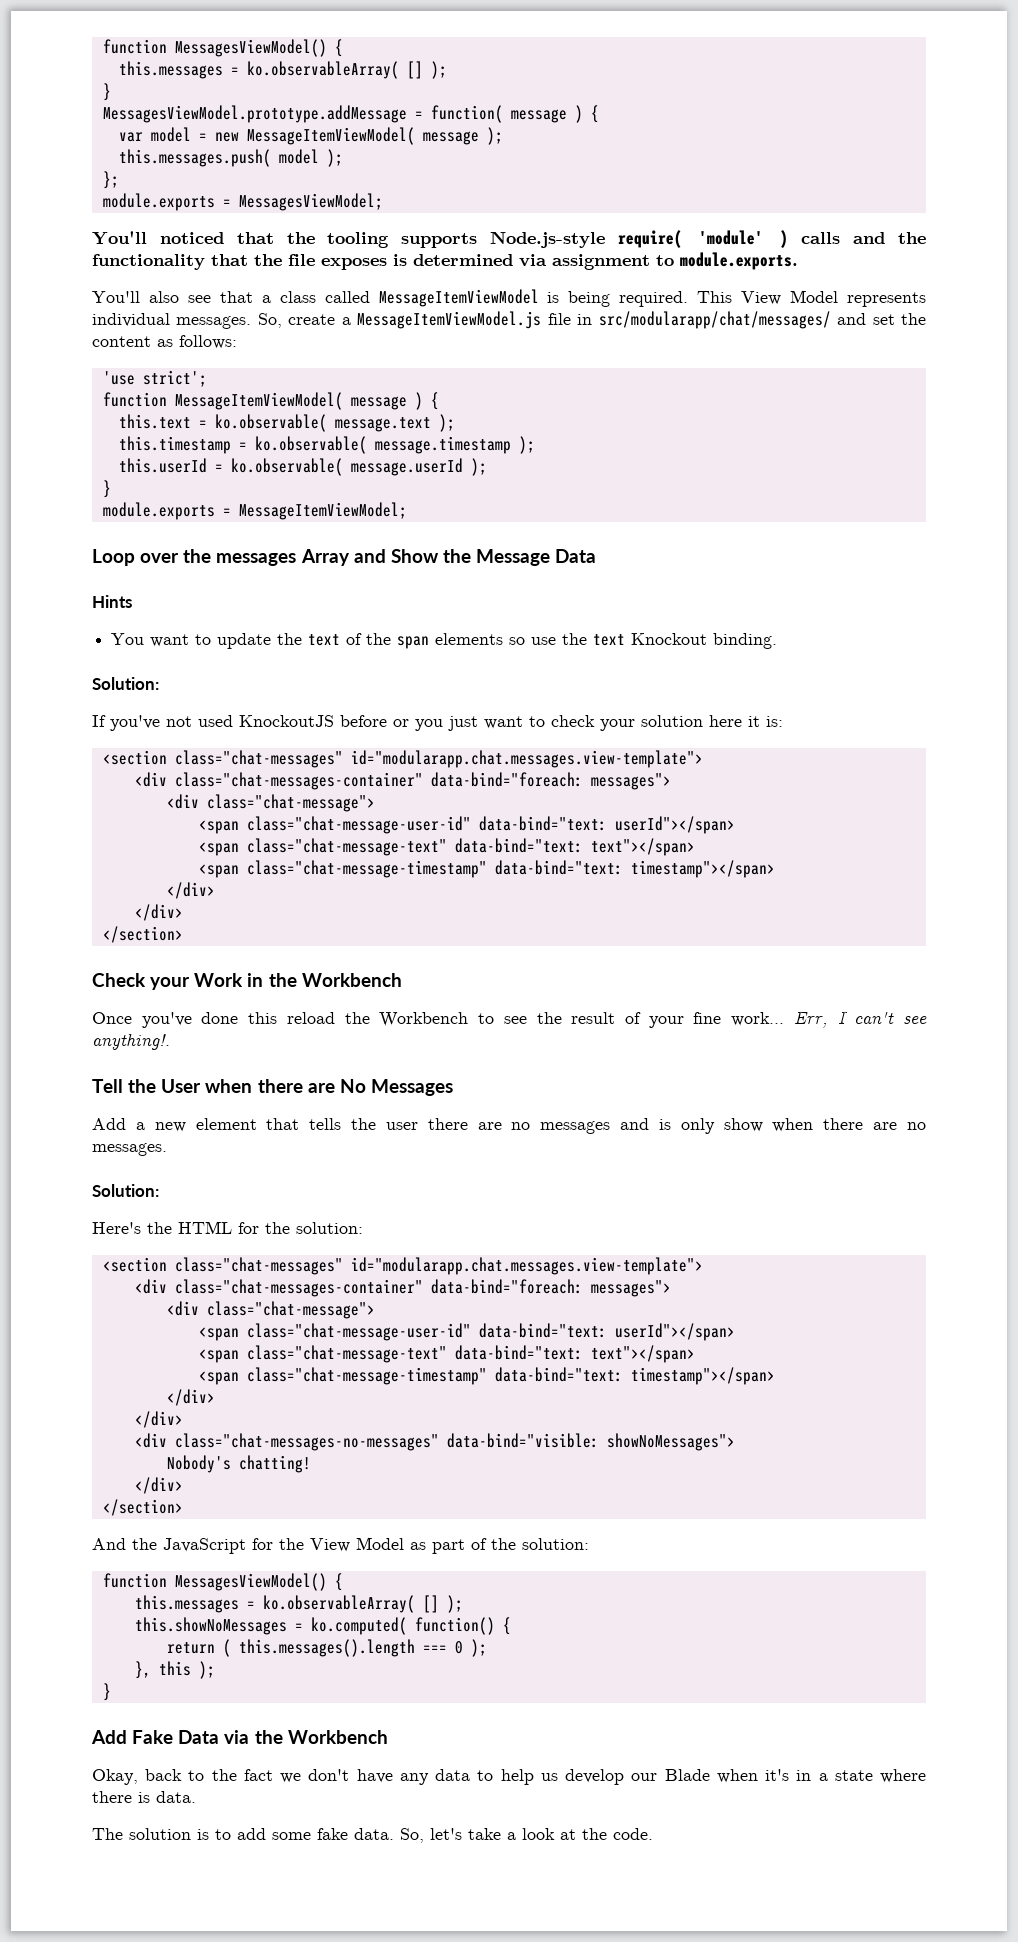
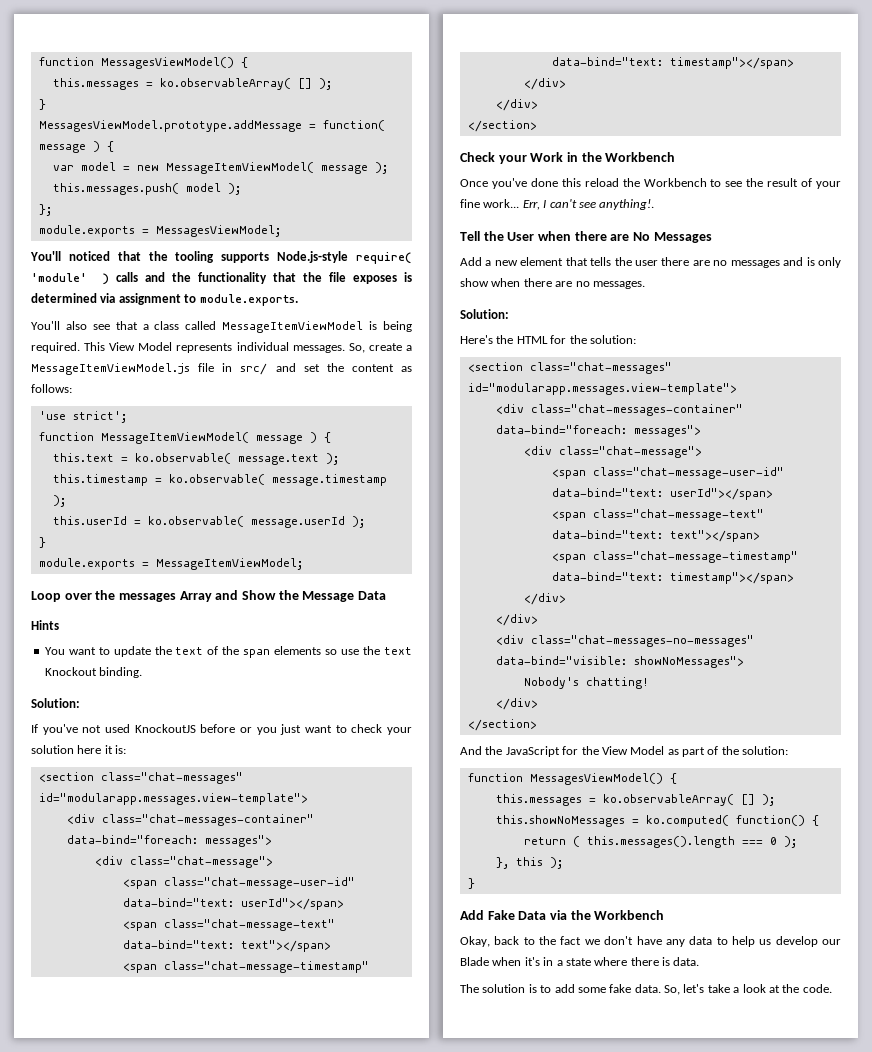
[598,311,831,329] src/modularapp/chat/messages/ -> [240,363,268,375] src/
[350,750,703,768] id="modularapp.chat.messages.view-template"> -> [38,793,308,805] id="modularapp.messages.view-template">
[350,1257,703,1275] id="modularapp.chat.messages.view-template"> -> [467,383,737,395] id="modularapp.messages.view-template">

